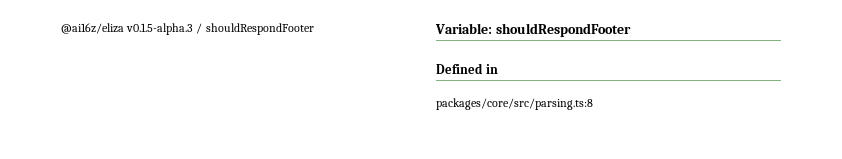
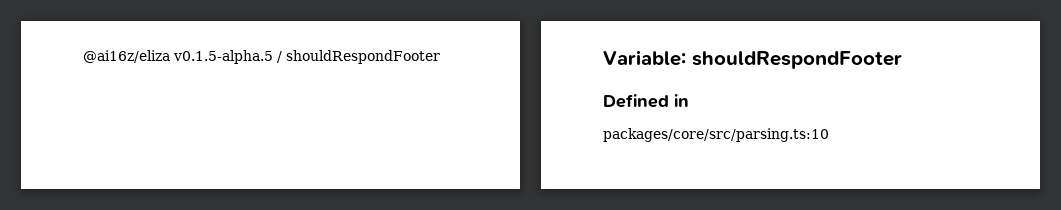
[126,23,194,35] v0.1.5-alpha.3 -> [173,50,273,64] v0.1.5-alpha.5
[436,98,593,110] packages/core/src/parsing.ts:8 -> [603,128,829,142] packages/core/src/parsing.ts:10

